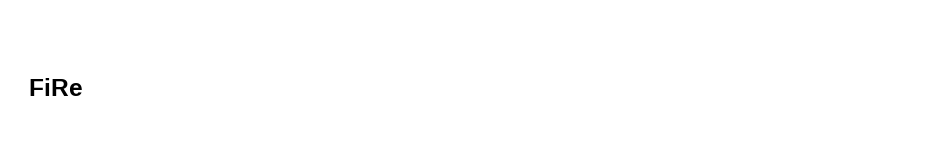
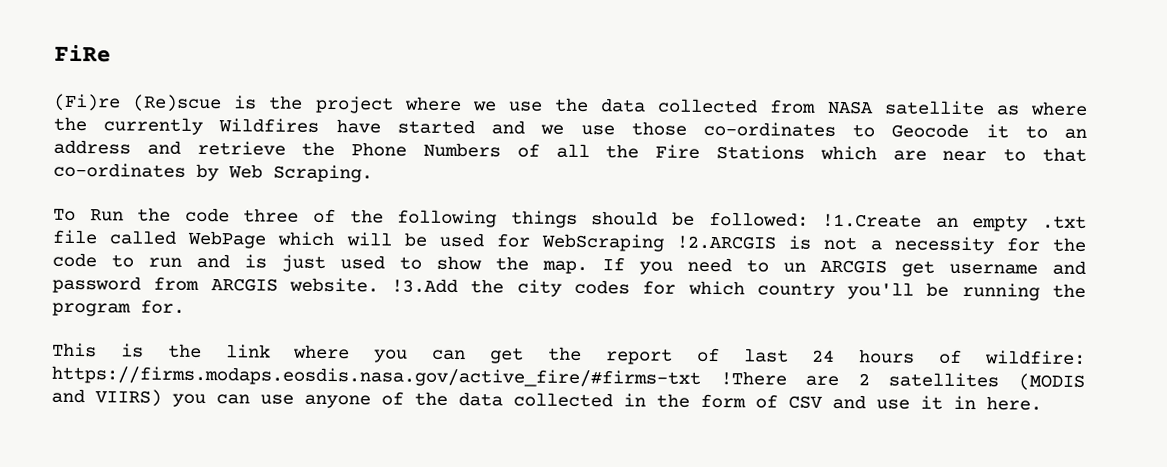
(83, 87) none -> [53,93,1088,116] [53,116,1087,139] [53,139,1087,162] [53,162,373,183] [53,207,1088,232] [52,229,1086,255] [52,252,1086,277] [52,275,1087,301] [52,299,185,317] [52,342,1086,365] [51,365,1085,391] [51,388,1042,411] // (Fi)re (Re)scue is the project where we use the data collected from NASA satellite as where the currently Wildfires have started and we use those co-ordinates to Geocode it to an address and retrieve the Phone Numbers of all the Fire Stations which are near to that co-ordinates by Web Scraping. // To Run the code three of the following things should be followed: !1.Create an empty .txt file called WebPage which will be used for WebScraping !2.ARCGIS is not a necessity for the code to run and is just used to show the map. If you need to un ARCGIS get username and password from ARCGIS website. !3.Add the city codes for which country you'll be running the program for. // This is the link where you can get the report of last 24 hours of wildfire: https://firms.modaps.eosdis.nasa.gov/active_fire/#firms-txt !There are 2 satellites (MODIS and VIIRS) you can use anyone of the data collected in the form of CSV and use it in here.

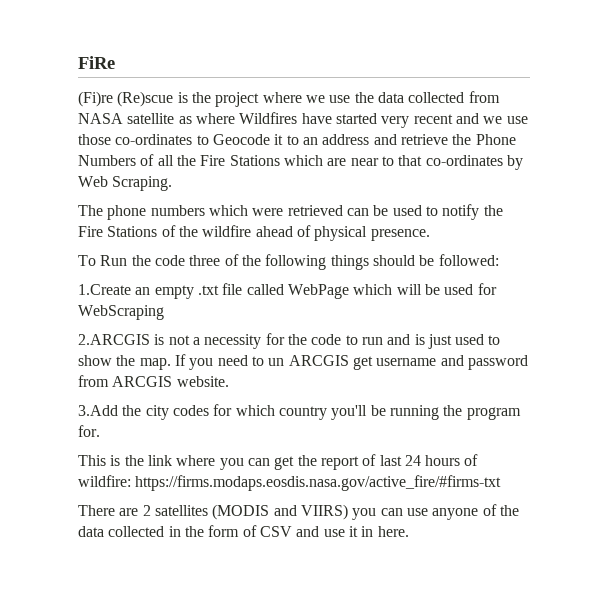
[53,116,204,136] the currently -> (235, 118) none
(475, 127) none -> [381,114,453,128] very recent
(373, 173) none -> [78,204,503,220] [78,225,430,241] // The phone numbers which were retrieved can be used to notify the Fire Stations of the wildfire ahead of physical presence.
[822,213,923,228] !1.Create -> [78,284,131,295] // 1.Create
[676,235,777,250] !2.ARCGIS -> [78,334,150,345] // 2.ARCGIS
[391,278,459,294] !3.Add -> [78,405,118,416] // 3.Add
[719,371,787,386] !There -> [78,505,115,516] // There

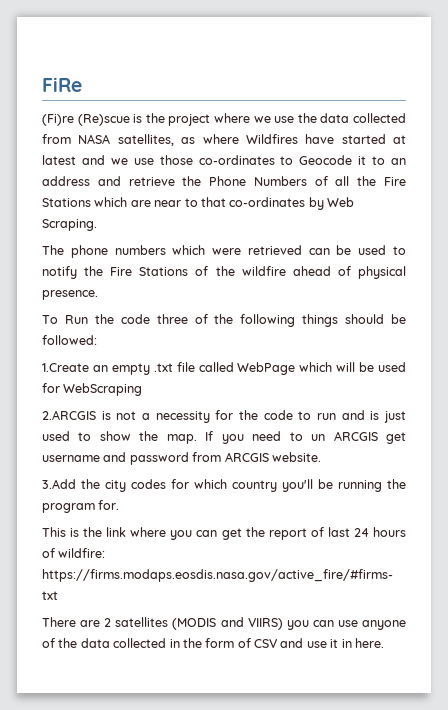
[127,113,175,124] satellite -> [117,134,174,146] satellites,
[381,114,453,128] very recent -> [393,135,406,144] [42,155,76,165] at latest

